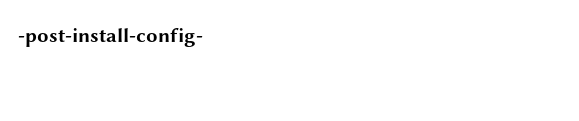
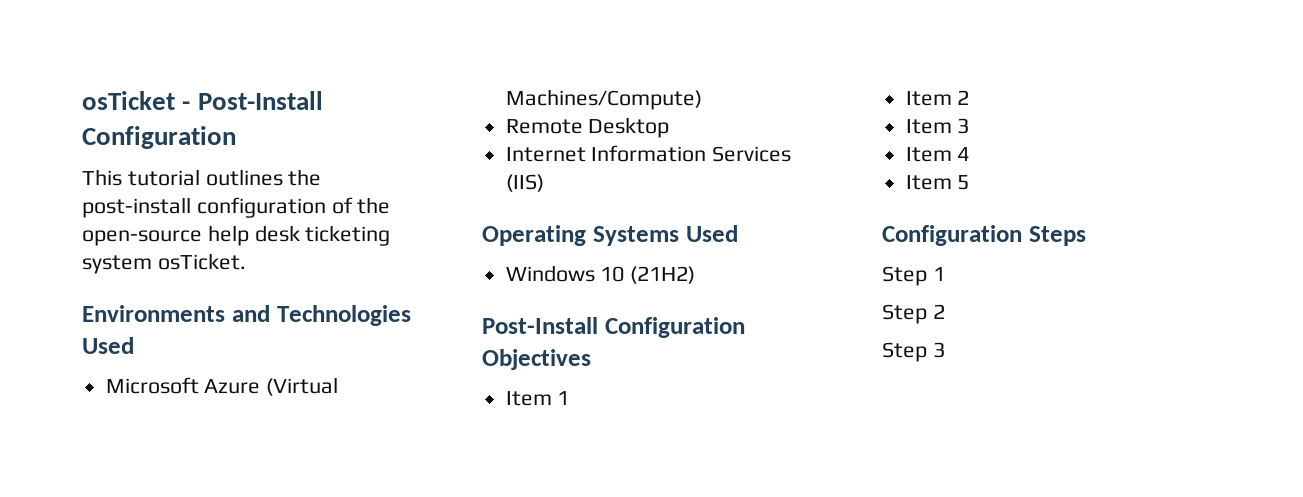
[18,28,203,47] -post-install-config- -> [82,91,323,110] [82,126,236,149] [82,169,322,186] [82,197,391,218] [82,225,391,246] [82,253,246,274] [82,305,411,326] [82,337,134,354] [105,377,339,396] [505,89,702,110] [505,117,670,138] [505,145,792,162] [505,174,544,192] [482,225,738,246] [505,265,696,284] [482,317,745,338] [482,349,591,370] [505,391,570,406] [905,90,970,106] [905,118,970,134] [905,147,970,162] [905,175,970,190] [882,225,1086,246] [882,266,945,286] [882,304,945,324] [882,342,945,362] osTicket - Post-Install Configuration // This tutorial outlines the post-install configuration of the open-source help desk ticketing system osTicket. // Environments and Technologies Used // Microsoft Azure (Virtual Machines/Compute) // Remote Desktop // Internet Information Services (IIS) // Operating Systems Used // Windows 10 (21H2) // Post-Install Configuration Objectives // Item 1 // Item 2 // Item 3 // Item 4 // Item 5 // Configuration Steps // Step 1 // Step 2 // Step 3

